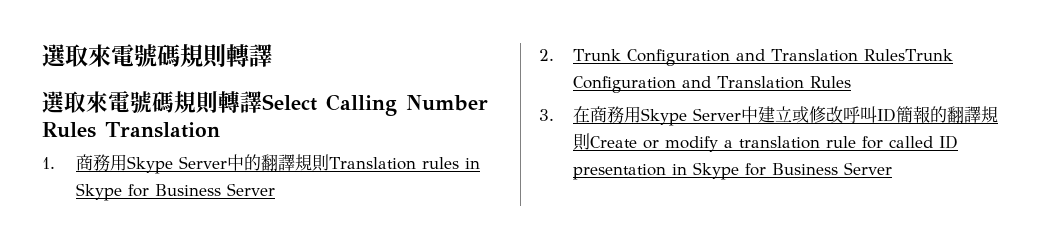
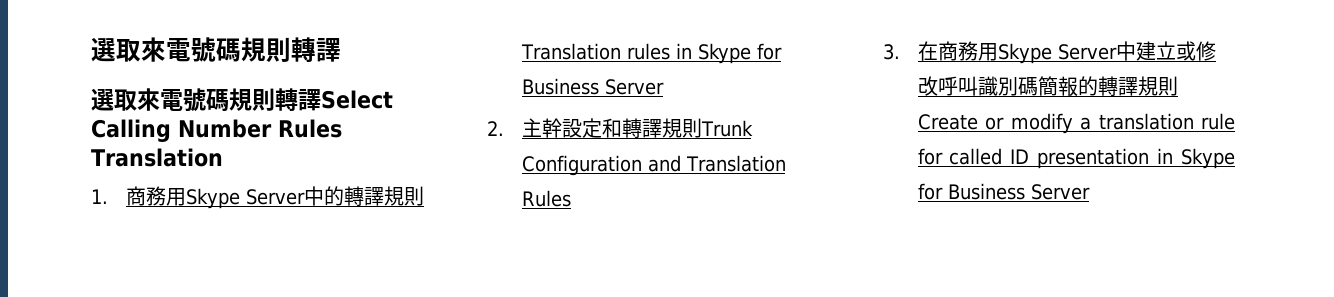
[260,154,278,171] 翻 -> [343,186,364,206] 轉
[572,49,953,66] Trunk Configuration and Translation RulesTrunk -> [521,118,753,138] 主幹設定和轉譯規則Trunk
[876,106,964,123] ID簡報的翻 -> [977,76,1118,97] 識別碼簡報的轉

